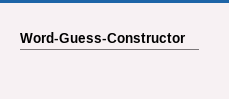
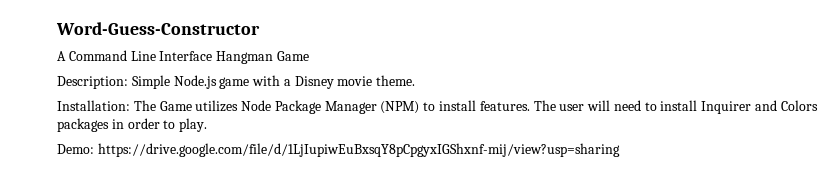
(186, 37) none -> [57,50,309,64] [57,75,416,89] [57,100,818,114] [57,118,208,132] [57,143,620,157] // A Command Line Interface Hangman Game // Description: Simple Node.js game with a Disney movie theme. // Installation: The Game utilizes Node Package Manager (NPM) to install features. The user will need to install Inquirer and Colors packages in order to play. // Demo: https://drive.google.com/file/d/1LjIupiwEuBxsqY8pCpgyxIGShxnf-mij/view?usp=sharing

